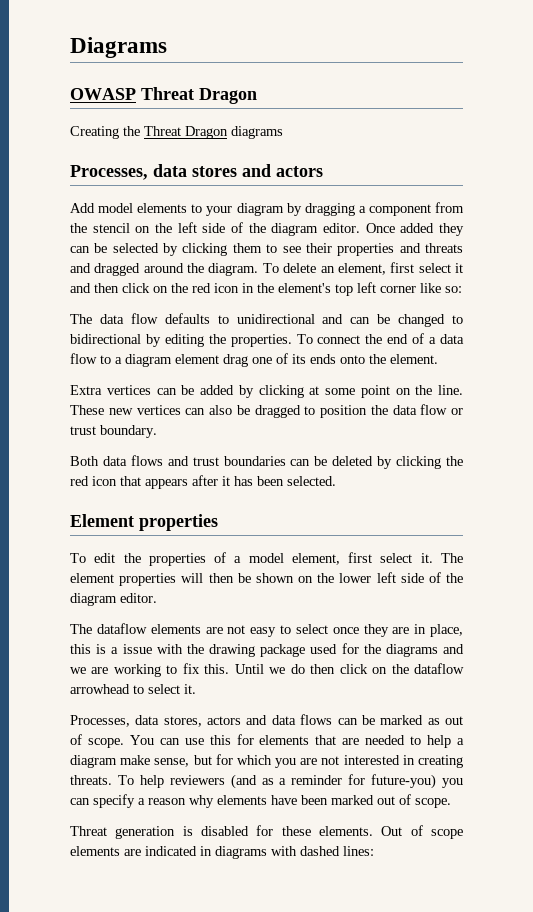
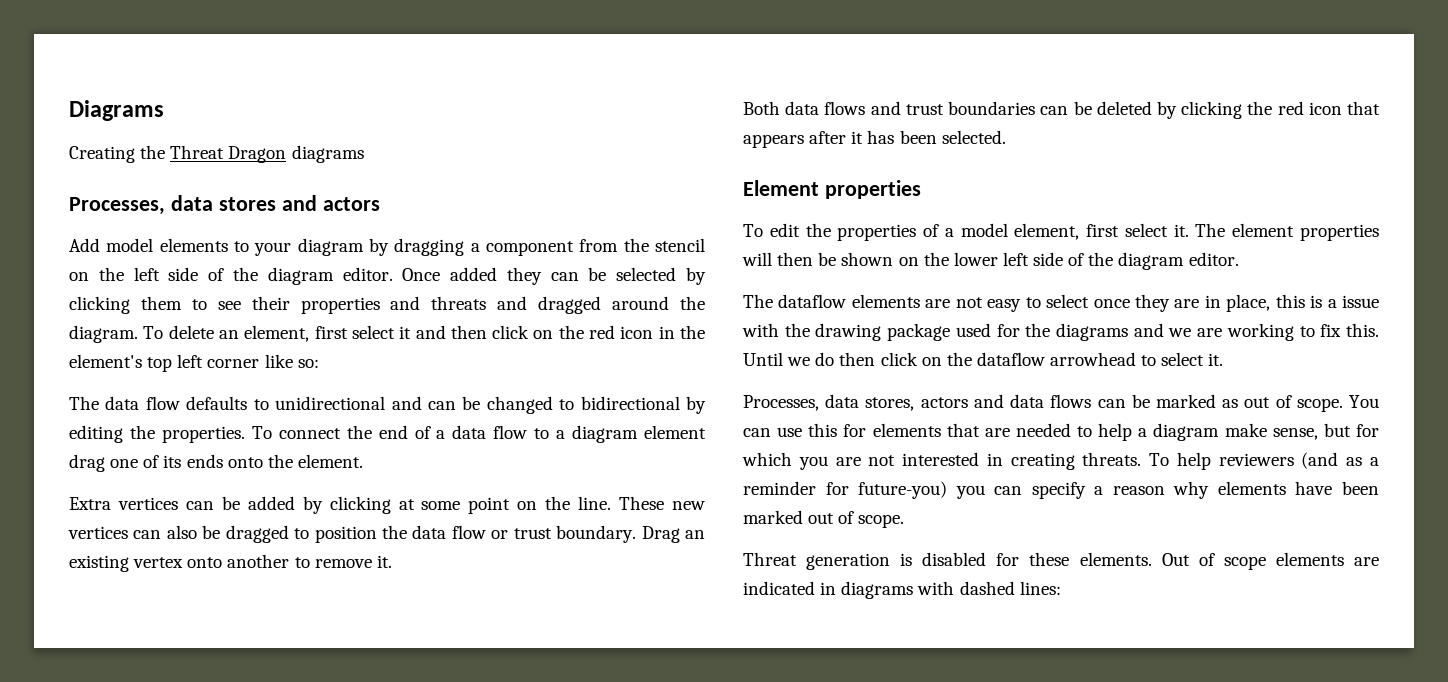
[70,87,257,104] // OWASP Threat Dragon -> (164, 110) none
(157, 431) none -> [641,526,706,543] [69,554,392,572] Drag an existing vertex onto another to remove it.

